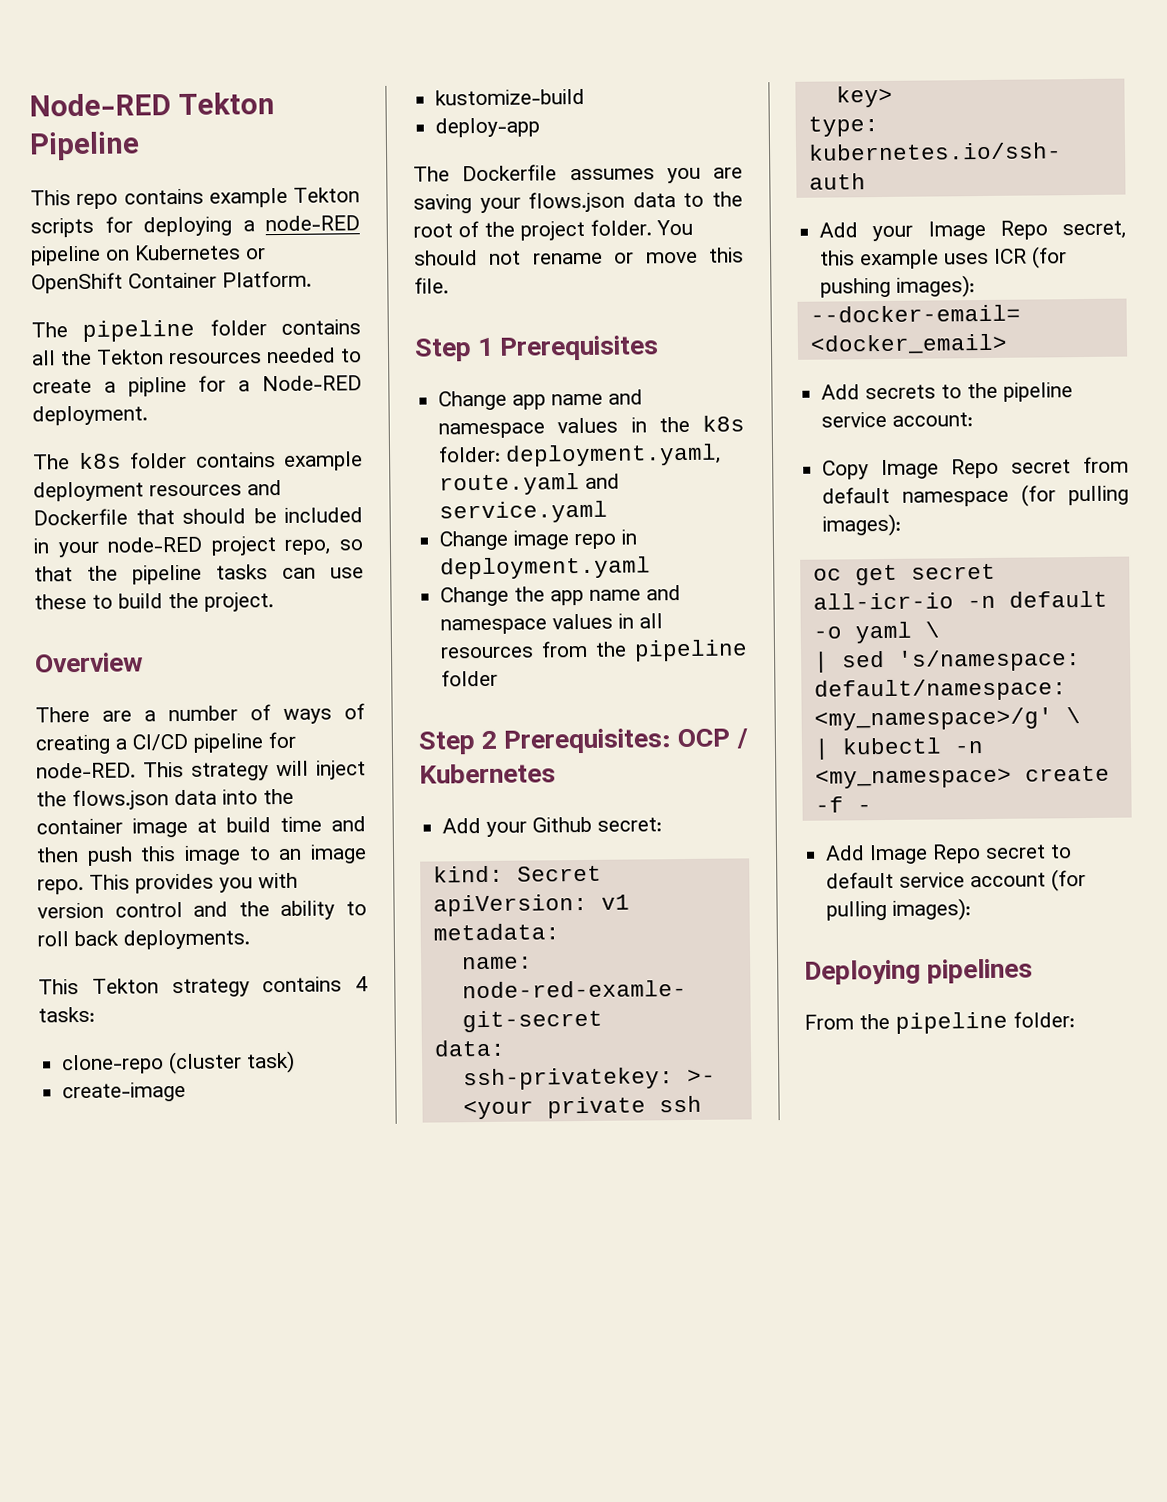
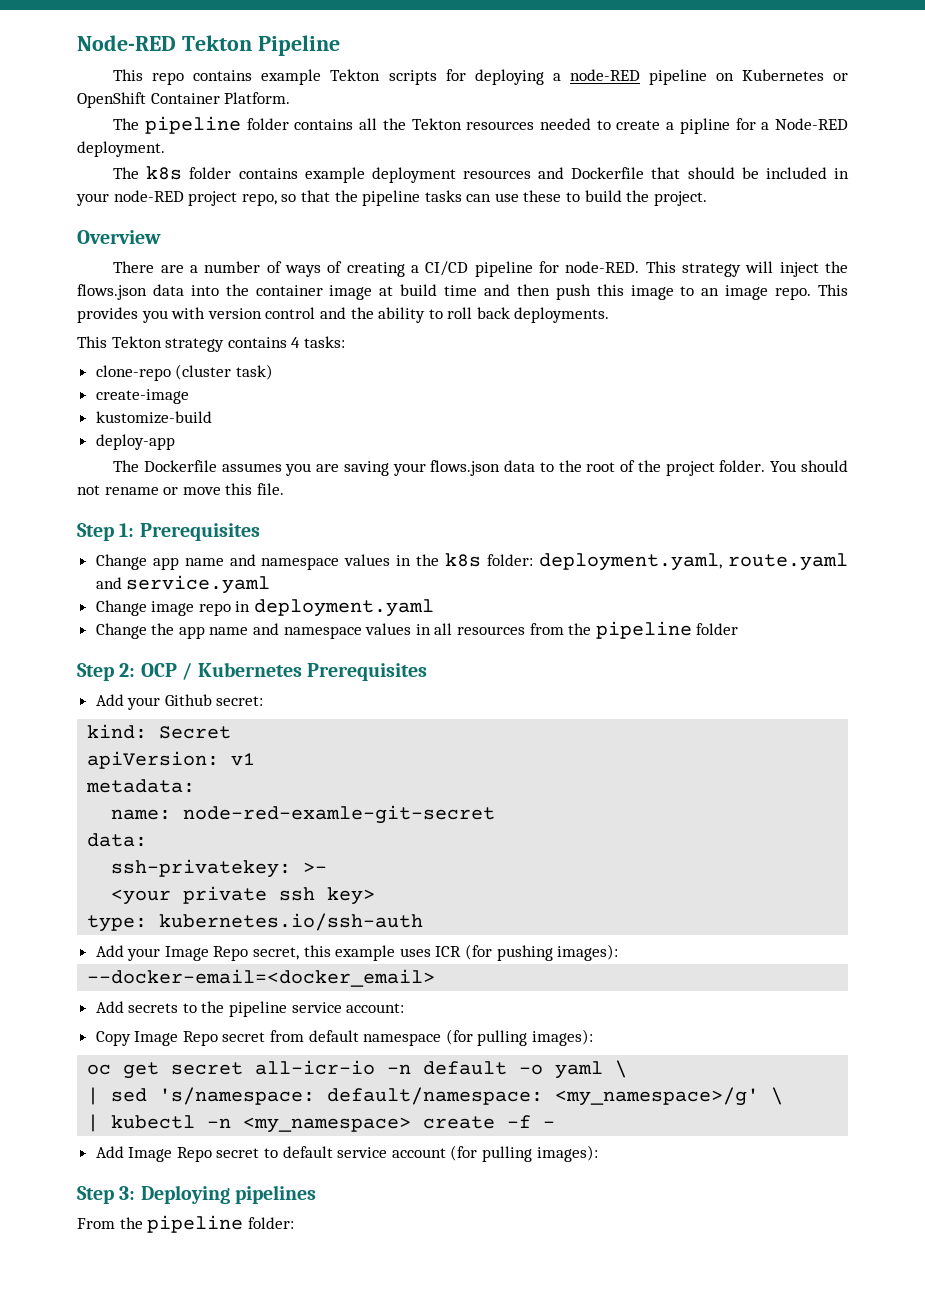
[477,337,495,357] 1 -> [119,523,135,537] 1:
[481,728,673,754] 2 Prerequisites: -> [119,663,136,677] 2:
(556, 773) none -> [307,663,427,681] Prerequisites
(972, 909) none -> [77,1186,136,1204] Step 3:

